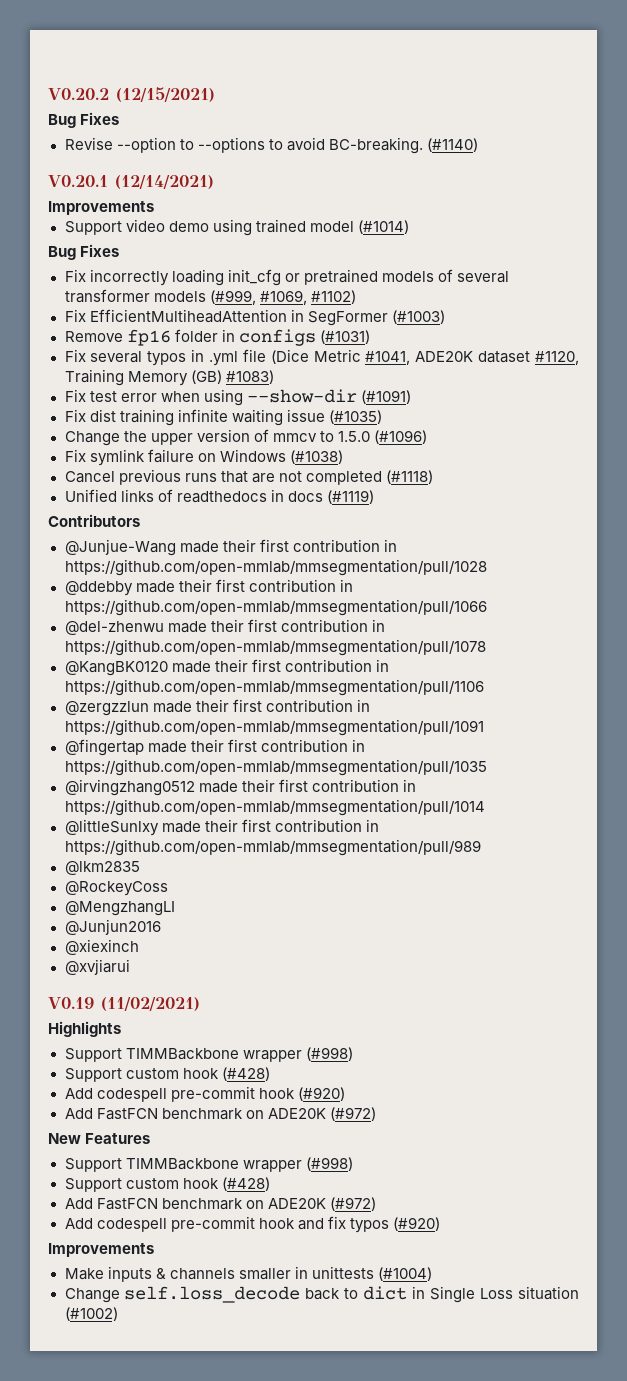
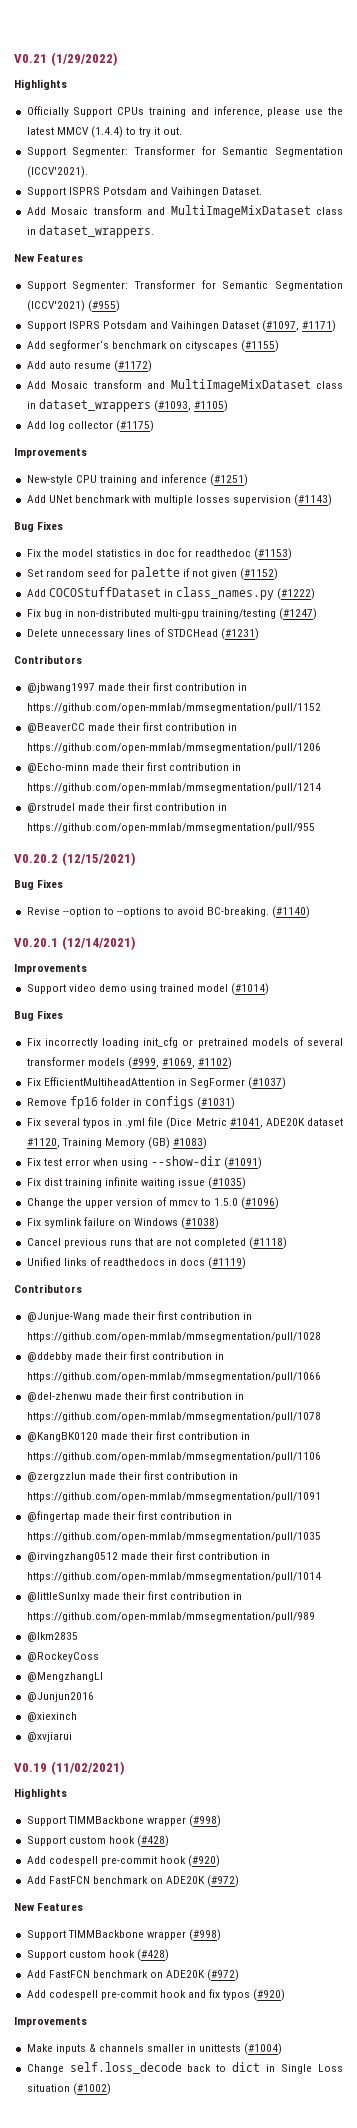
(48, 94) none -> [14,52,117,66] [14,79,67,90] [26,106,343,117] [26,126,183,138] [26,146,343,157] [26,166,88,178] [26,187,263,197] [26,205,344,218] [26,225,154,238] [14,254,84,262] [26,280,343,291] [26,300,120,312] [26,320,337,332] [26,340,280,352] [26,360,152,372] [26,379,344,392] [26,399,228,412] [26,420,154,432] [14,448,87,458] [26,474,249,486] [26,494,333,506] [14,521,64,532] [26,548,293,560] [26,567,279,580] [26,587,316,600] [26,608,318,620] [26,628,260,640] [14,655,82,664] [26,682,248,693] [26,703,321,713] [26,722,238,733] [26,743,321,753] [26,762,242,773] [26,783,321,793] [26,802,228,813] [26,823,315,833] V0.21 (1/29/2022) // Highlights // Officially Support CPUs training and inference, please use the latest MMCV (1.4.4) to try it out. // Support Segmenter: Transformer for Semantic Segmentation (ICCV'2021). // Support ISPRS Potsdam and Vaihingen Dataset. // Add Mosaic transform and MultiImageMixDataset class in dataset_wrappers. // New Features // Support Segmenter: Transformer for Semantic Segmentation (ICCV'2021) (#955) // Support ISPRS Potsdam and Vaihingen Dataset (#1097, #1171) // Add segformer‘s benchmark on cityscapes (#1155) // Add auto resume (#1172) // Add Mosaic transform and MultiImageMixDataset class in dataset_wrappers (#1093, #1105) // Add log collector (#1175) // Improvements // New-style CPU training and inference (#1251) // Add UNet benchmark with multiple losses supervision (#1143) // Bug Fixes // Fix the model statistics in doc for readthedoc (#1153) // Set random seed for palette if not given (#1152) // Add COCOStuffDataset in class_names.py (#1222) // Fix bug in non-distributed multi-gpu training/testing (#1247) // Delete unnecessary lines of STDCHead (#1231) // Contributors // @jbwang1997 made their first contribution in https://github.com/open-mmlab/mmsegmentation/pull/1152 // @BeaverCC made their first contribution in https://github.com/open-mmlab/mmsegmentation/pull/1206 // @Echo-minn made their first contribution in https://github.com/open-mmlab/mmsegmentation/pull/1214 // @rstrudel made their first contribution in https://github.com/open-mmlab/mmsegmentation/pull/955 //
[391,310,445,324] (#1003) -> [248,1077,287,1089] (#1037)

